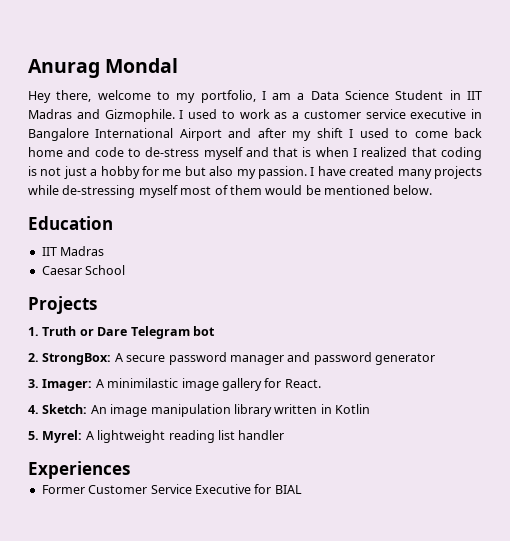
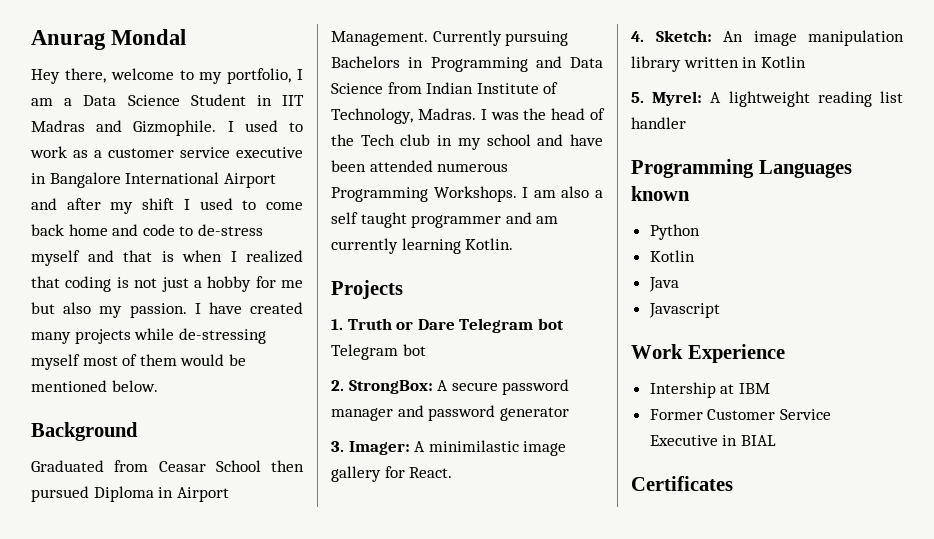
[28,216,113,230] [41,246,105,256] [41,265,126,275] Education // IIT Madras // Caesar School -> [31,422,138,441] [31,460,304,472] [31,486,229,502] [331,30,569,46] [331,56,603,72] [331,82,559,94] [331,108,605,124] [331,134,603,150] [331,160,509,172] [331,186,603,202] [331,212,559,228] [331,238,514,254] Background // Graduated from Ceasar School then pursued Diploma in Airport Management. Currently pursuing Bachelors in Programming and Data Science from Indian Institute of Technology, Madras. I was the head of the Tech club in my school and have been attended numerous Programming Workshops. I am also a self taught programmer and am currently learning Kotlin.
(215, 331) none -> [331,344,426,360] Telegram bot
[28,461,130,479] Experiences -> [631,159,852,178] [631,186,690,201] [649,224,700,240] [649,250,695,262] [648,277,679,292] [648,303,720,318] [631,344,785,363] [649,382,770,398] Programming Languages known // Python // Kotlin // Java // Javascript // Work Experience // Intership at IBM
[254,484,272,494] for -> [722,435,738,446] in
(302, 489) none -> [631,476,733,491] // Certificates

